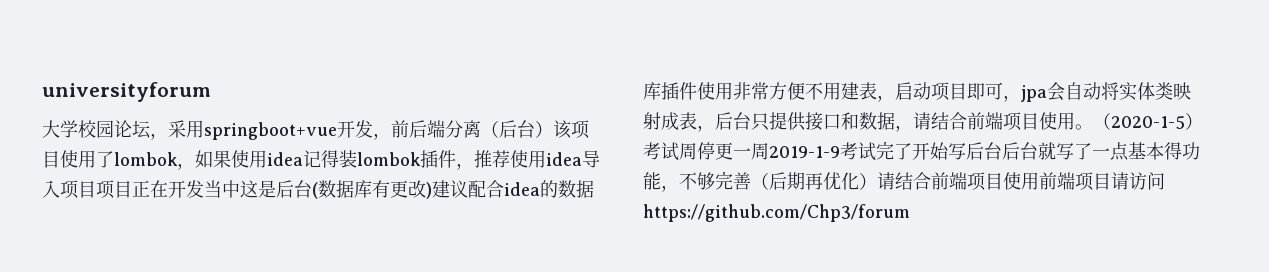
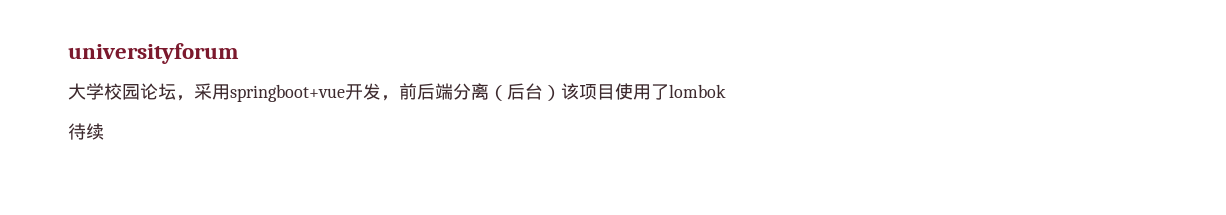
[177,150,600,170] [42,180,594,199] [643,82,1191,102] [643,112,1203,132] [643,141,1200,161] [643,171,1165,192] [643,204,910,222] ，如果使用idea记得装lombok插件，推荐使用idea导入项目项目正在开发当中这是后台(数据库有更改)建议配合idea的数据库插件使用非常方便不用建表，启动项目即可，jpa会自动将实体类映射成表，后台只提供接口和数据，请结合前端项目使用。（2020-1-5）考试周停更一周2019-1-9考试完了开始写后台后台就写了一点基本得功能，不够完善（后期再优化）请结合前端项目使用前端项目请访问https://github.com/Chp3/forum -> [68,123,104,140] // 待续

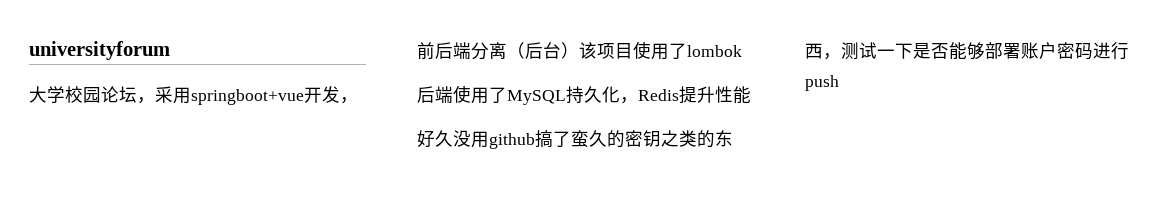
[68,123,104,140] 待续 -> [417,85,751,105] [417,130,733,149] [805,42,1129,60] [805,75,839,91] 后端使用了MySQL持久化，Redis提升性能 // 好久没用github搞了蛮久的密钥之类的东西，测试一下是否能够部署账户密码进行push

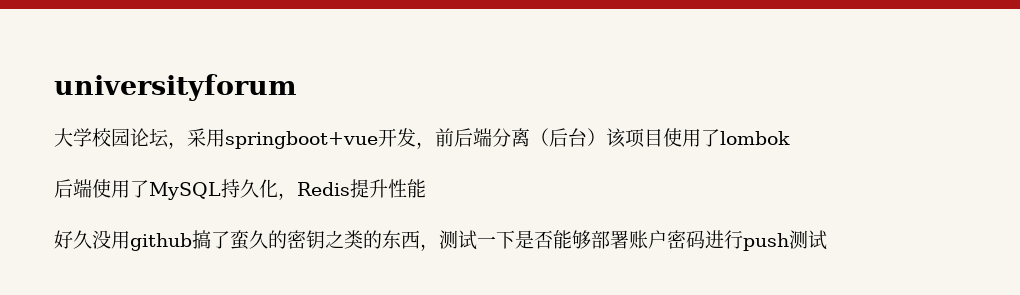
(839, 83) none -> [789,230,827,250] 测试

